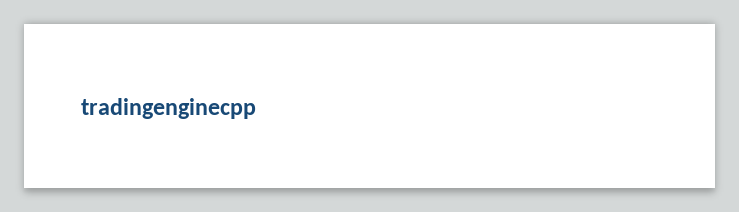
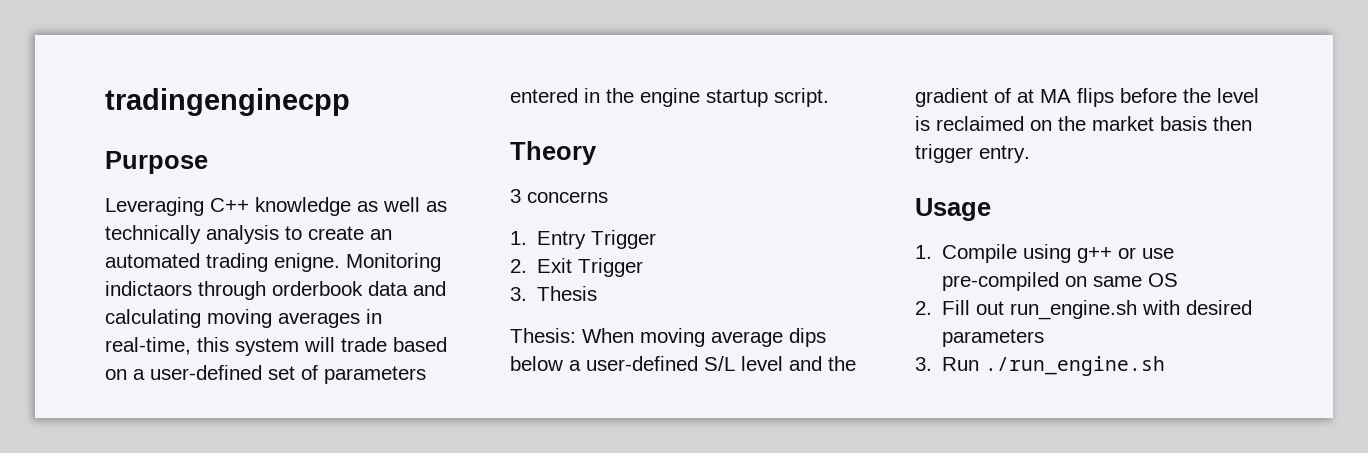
(256, 108) none -> [105,151,208,174] [105,197,447,216] [105,225,392,244] [105,253,441,272] [105,281,446,300] [105,309,382,328] [105,337,447,356] [105,365,426,384] [510,88,829,107] [510,141,597,165] [510,189,608,203] [510,230,657,249] [510,258,644,277] [510,286,598,301] [510,328,826,347] [510,356,856,371] [915,88,1259,107] [915,116,1252,131] [915,144,1030,163] [915,198,991,221] [915,244,1175,263] [942,272,1179,291] [915,300,1253,320] [942,329,1045,347] [915,356,1166,376] // Purpose // Leveraging C++ knowledge as well as technically analysis to create an automated trading enigne. Monitoring indictaors through orderbook data and calculating moving averages in real-time, this system will trade based on a user-defined set of parameters entered in the engine startup script. // Theory // 3 concerns // 1. Entry Trigger // 2. Exit Trigger // 3. Thesis // Thesis: When moving average dips below a user-defined S/L level and the gradient of at MA flips before the level is reclaimed on the market basis then trigger entry. // Usage // 1. Compile using g++ or use pre-compiled on same OS // 2. Fill out run_engine.sh with desired parameters // 3. Run ./run_engine.sh

